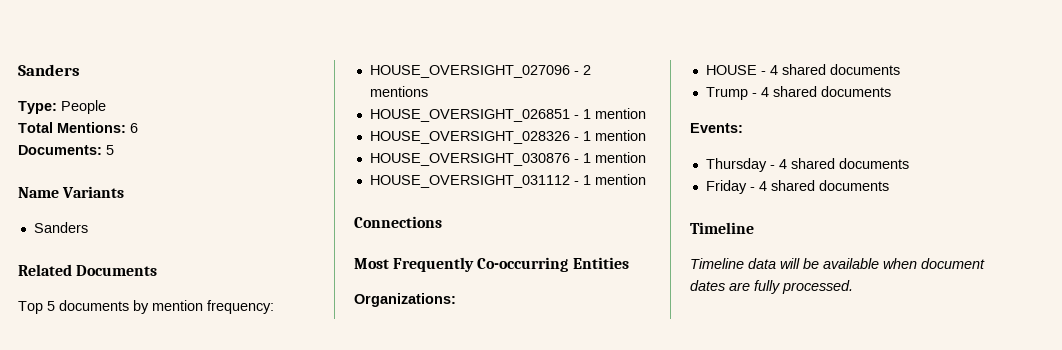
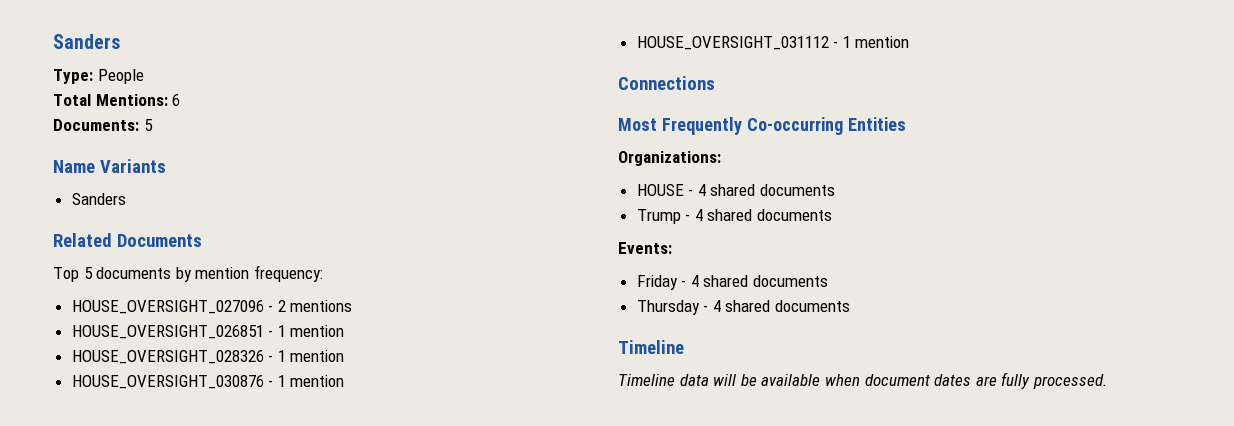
[705,158,909,172] [705,180,747,194] Thursday - 4 shared documents // Friday -> [636,275,829,290] [636,300,700,315] Friday - 4 shared documents // Thursday

